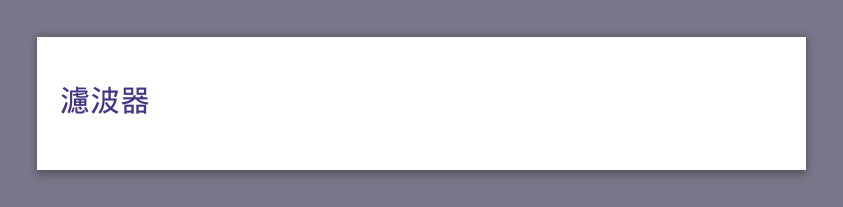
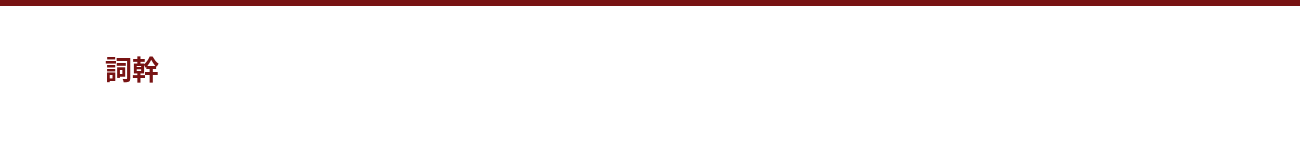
[60,86,150,114] 濾波器 -> [105,56,159,83] 詞幹

